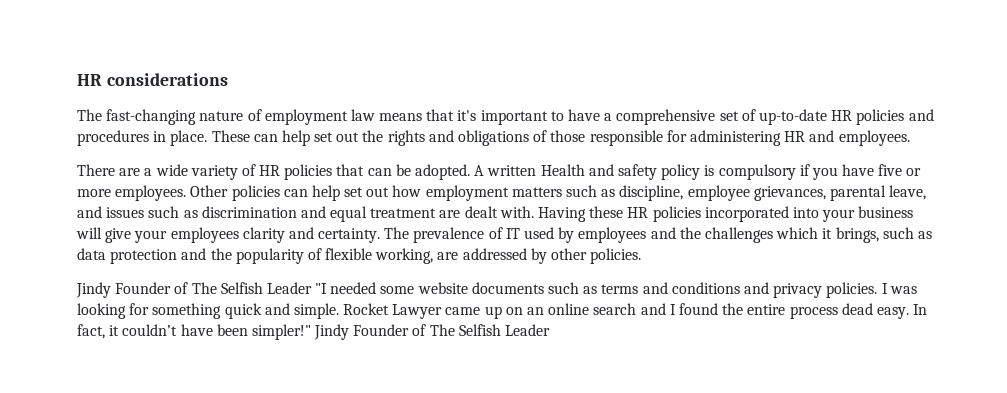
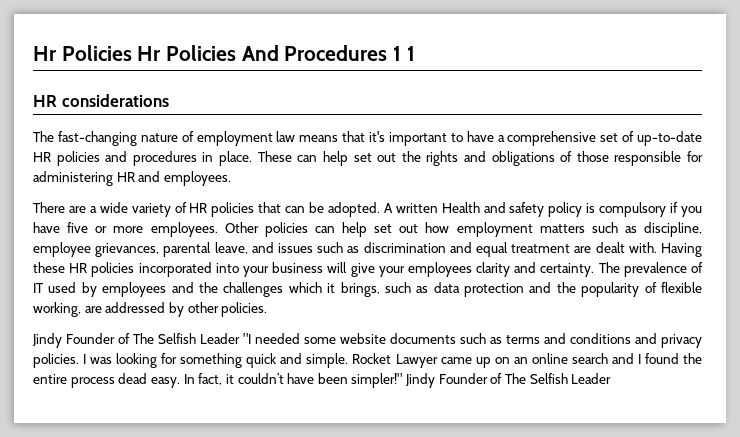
(77, 80) none -> [33,45,415,61] Hr Policies Hr Policies And Procedures 1 1 //

